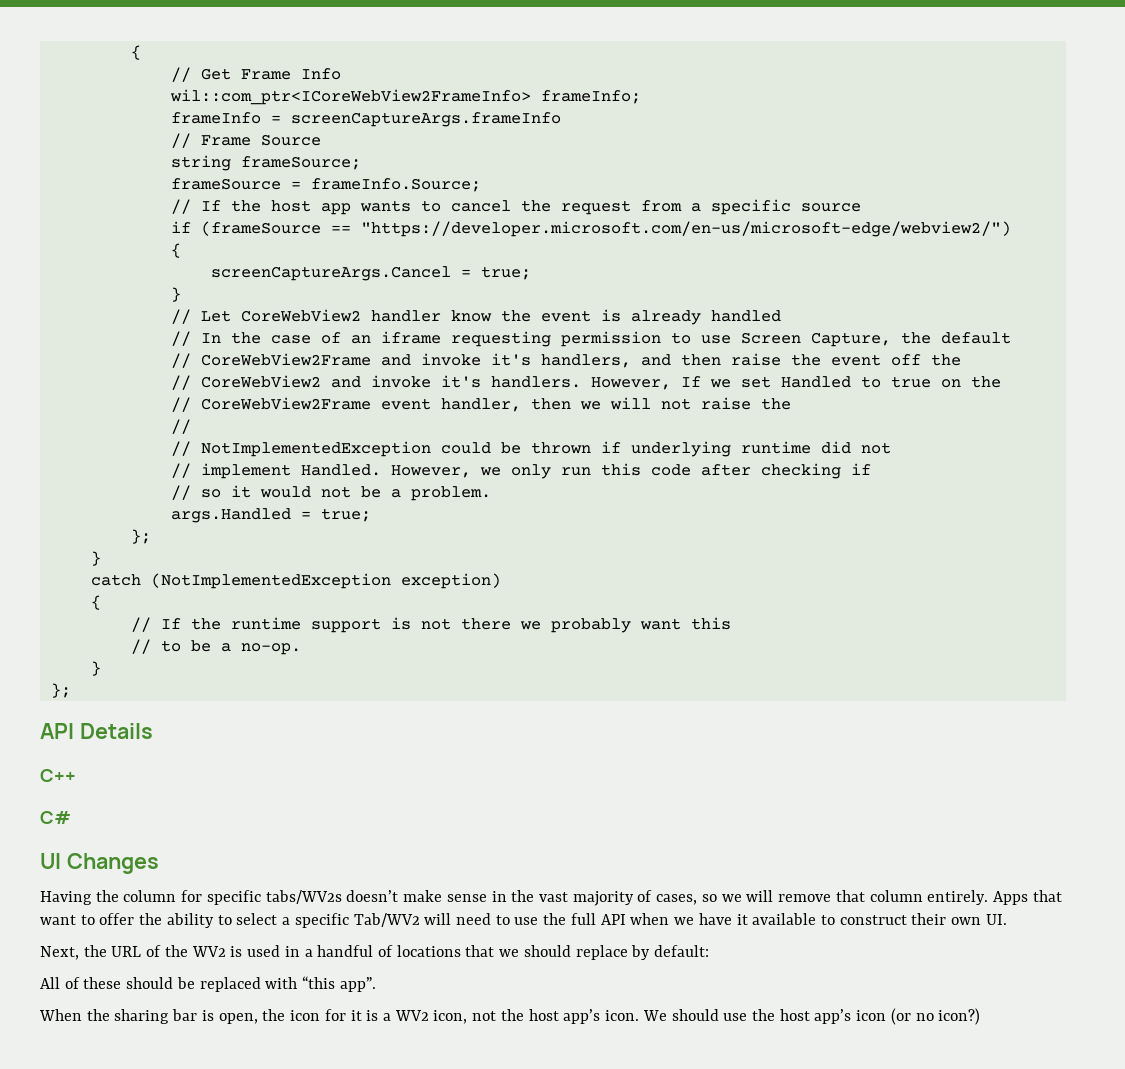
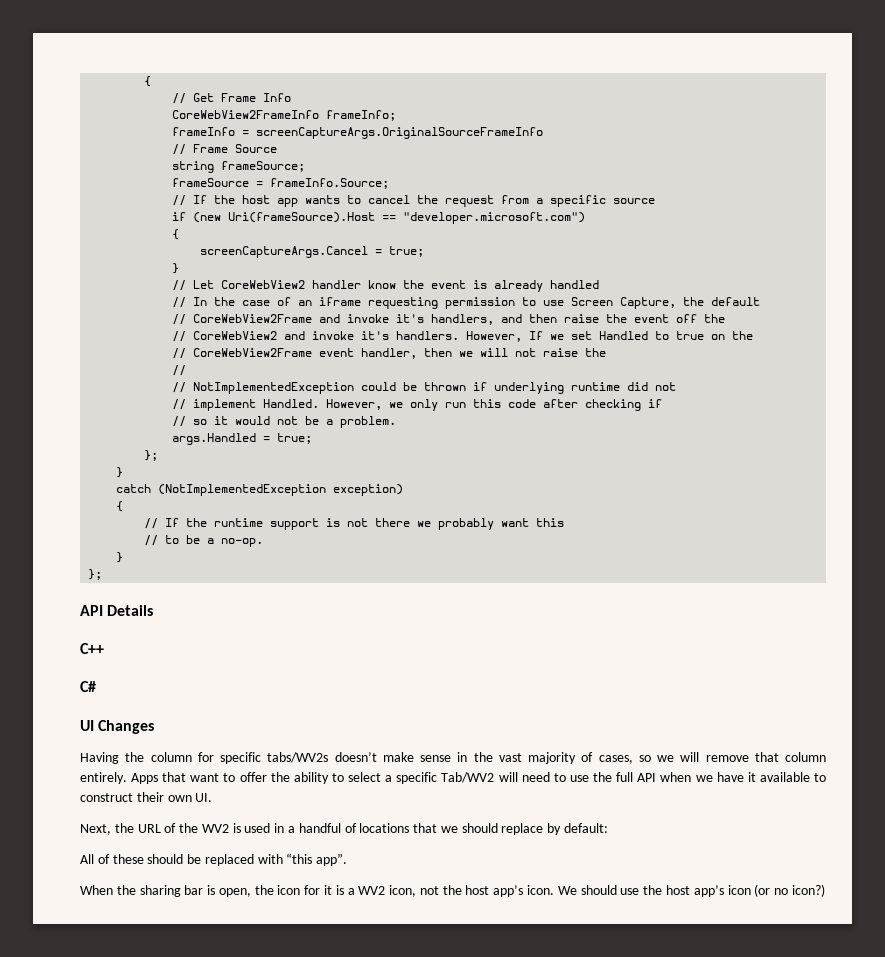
[169,89,531,105] wil::com_ptr<ICoreWebView2FrameInfo> -> [172,110,320,119] CoreWebView2FrameInfo
[290,112,561,127] screenCaptureArgs.frameInfo -> [256,127,544,139] screenCaptureArgs.OriginalSourceFrameInfo
[200,221,1011,237] (frameSource == "https://developer.microsoft.com/en-us/microsoft-edge/webview2/") -> [193,212,586,224] (new Uri(frameSource).Host == "developer.microsoft.com")

